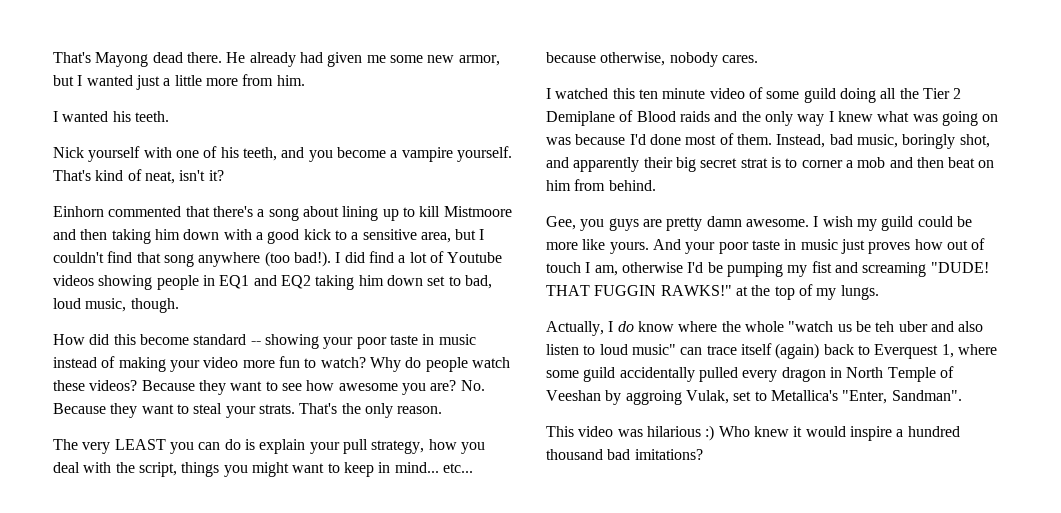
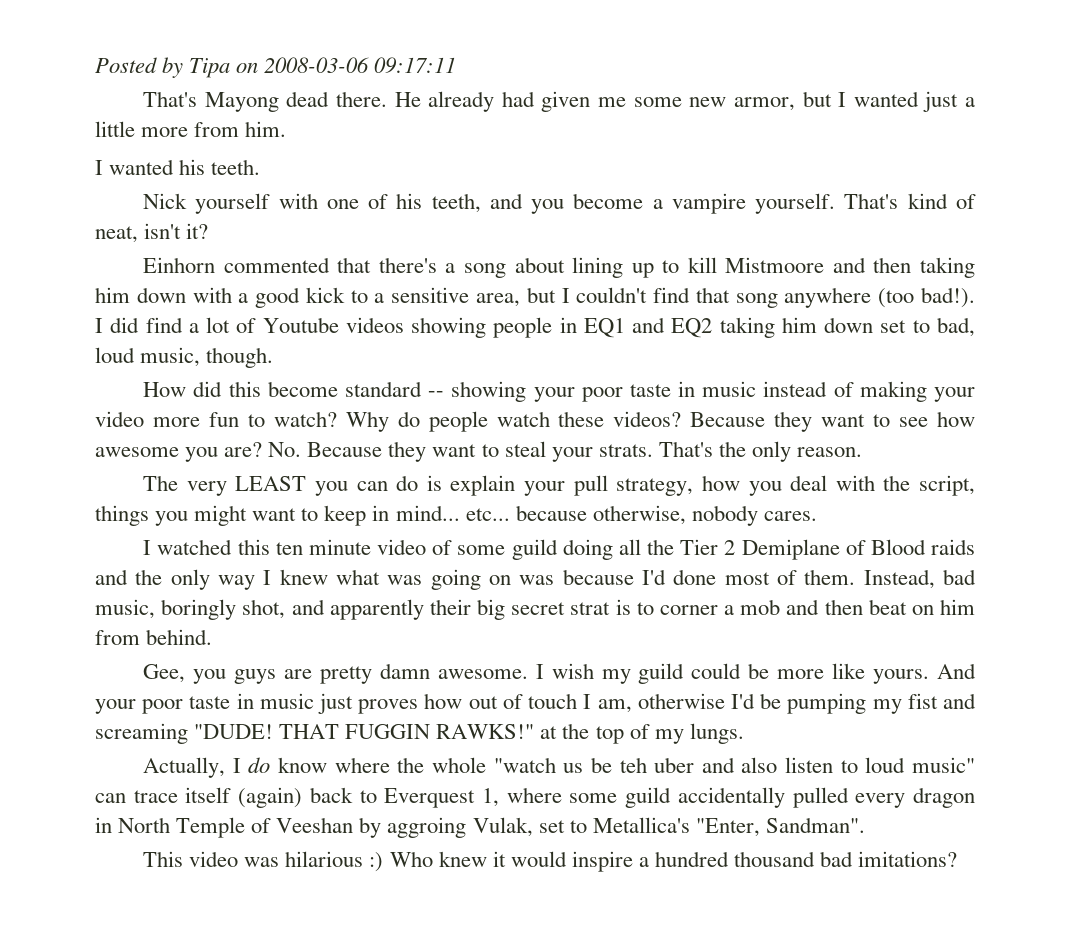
(53, 57) none -> [95,57,457,78] Posted by Tipa on 2008-03-06 09:17:11 //

